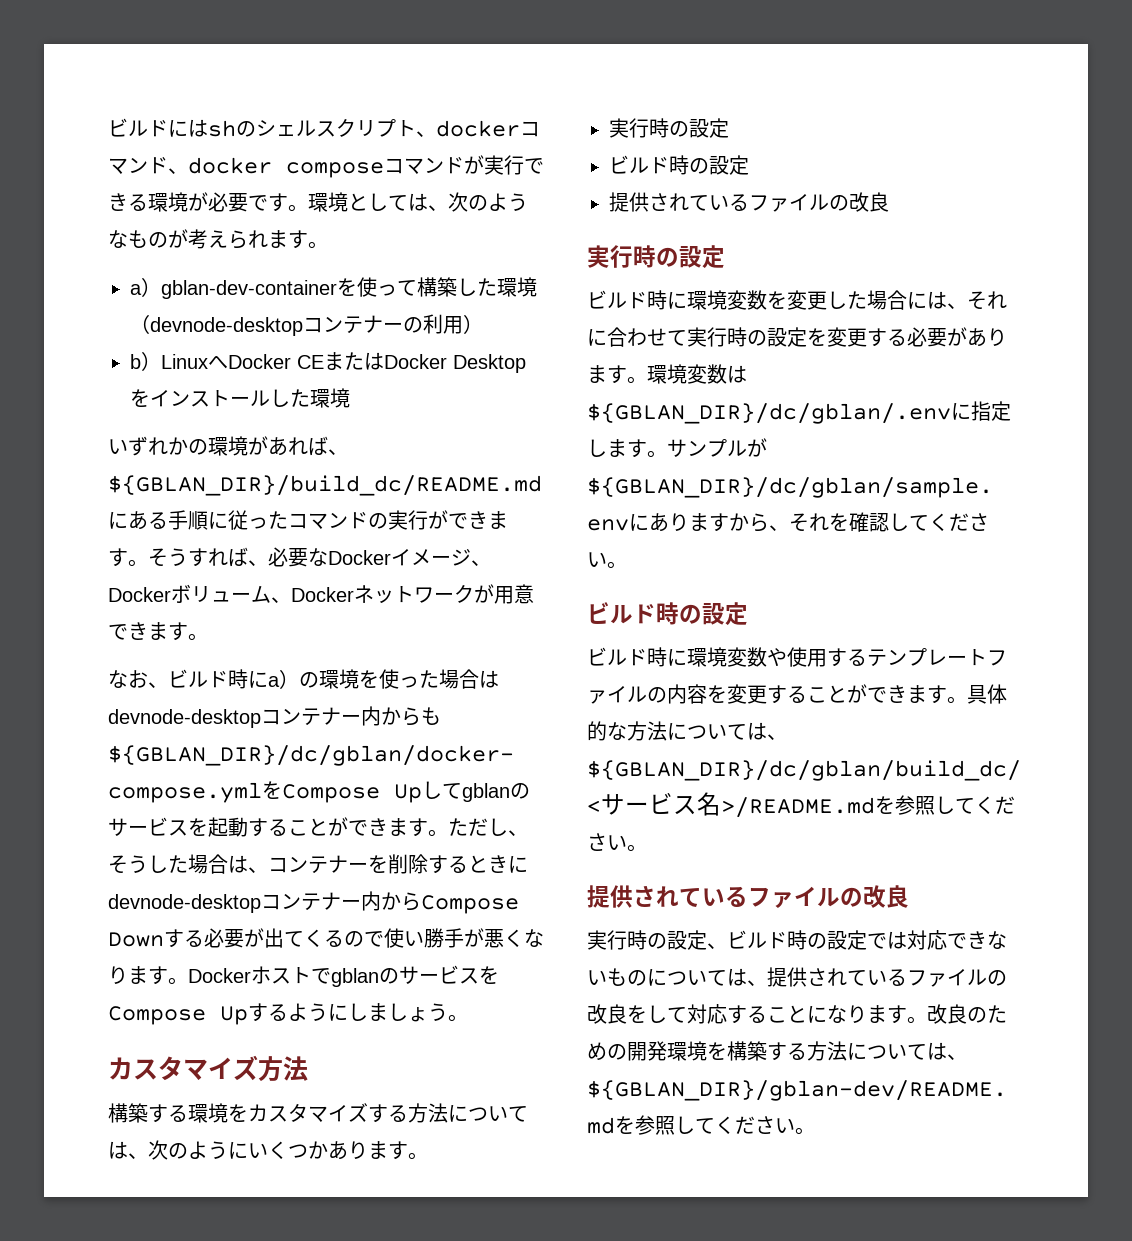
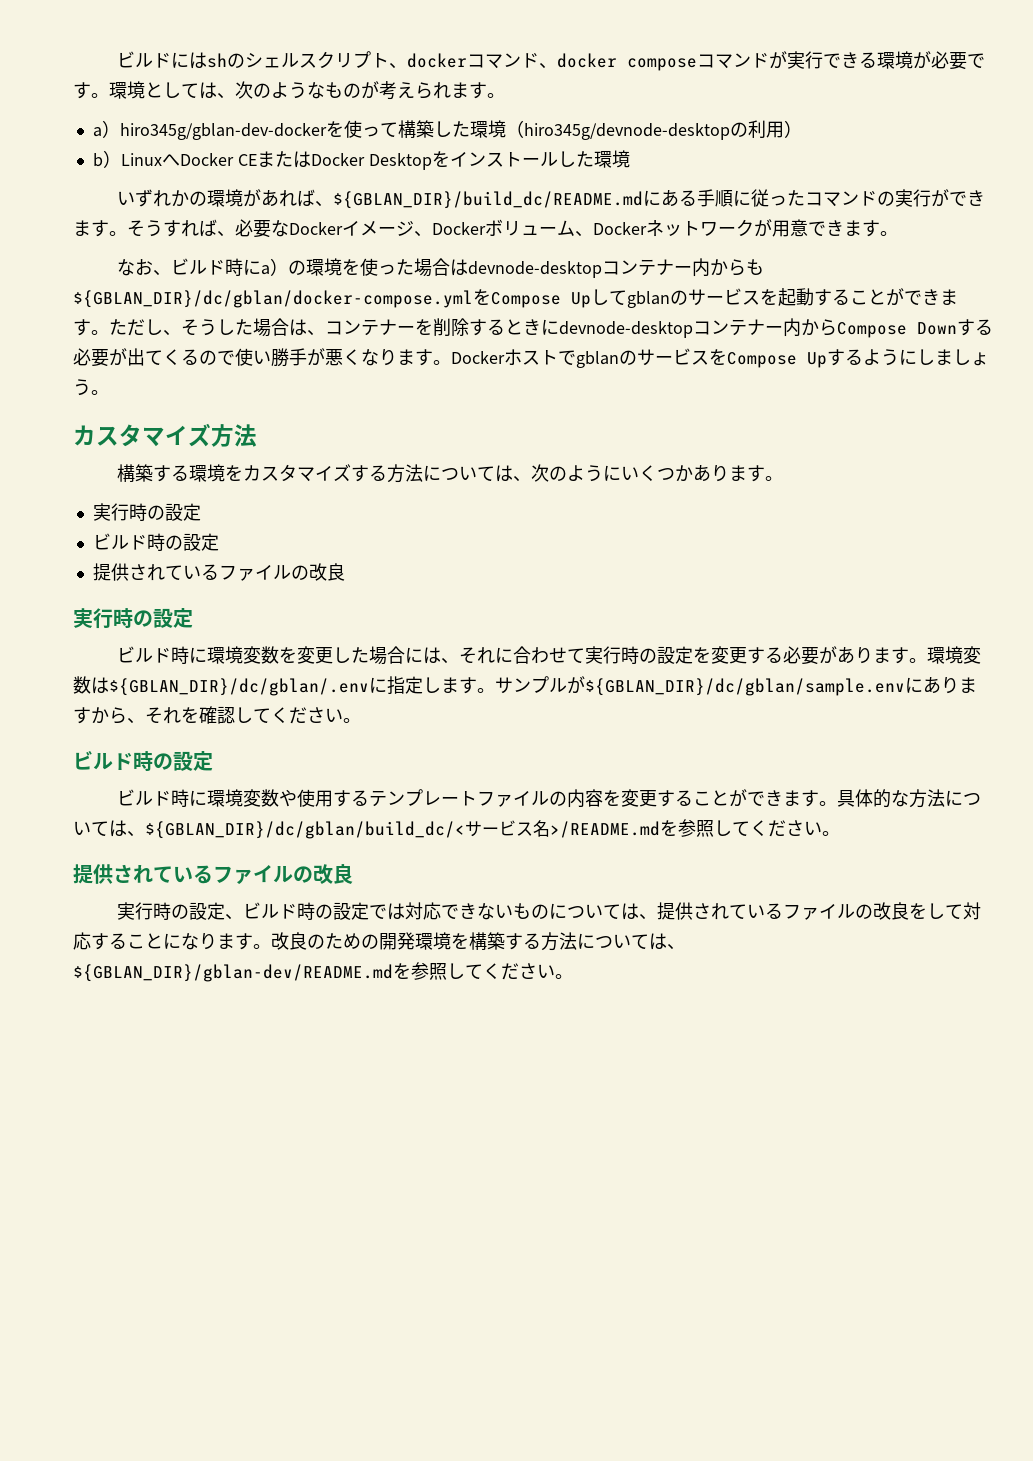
[161,280,337,299] gblan-dev-container -> [119,123,327,140] hiro345g/gblan-dev-docker
[150,315,403,336] devnode-desktopコンテナー -> [523,123,730,140] hiro345g/devnode-desktop

